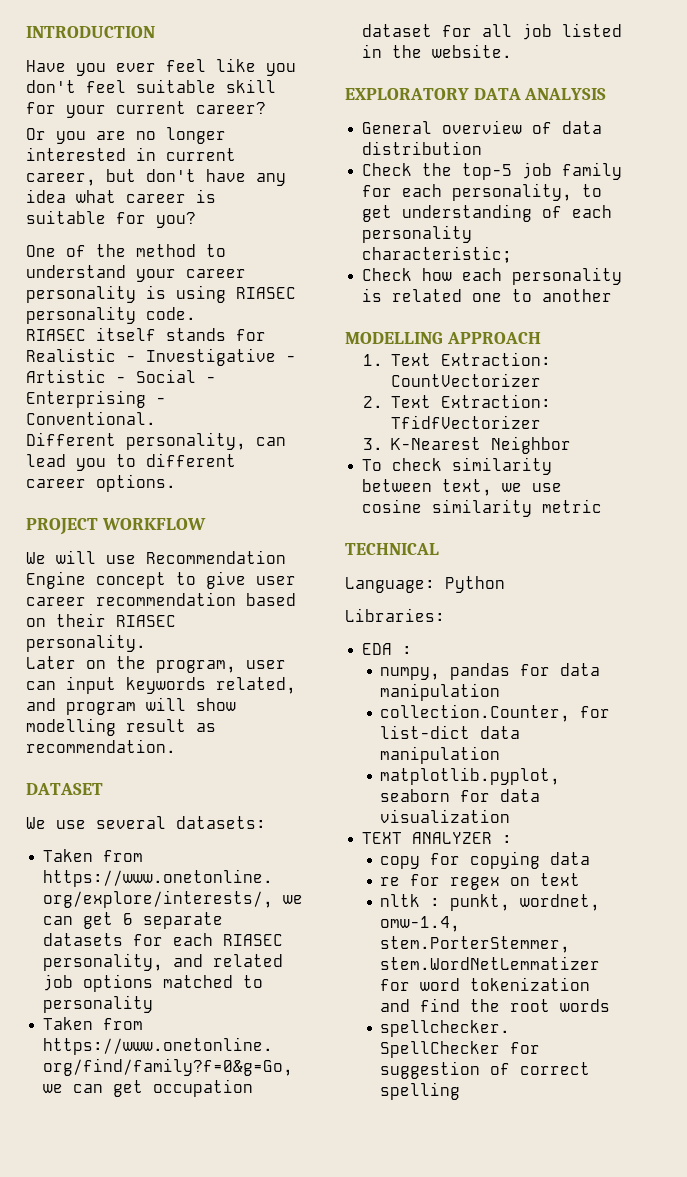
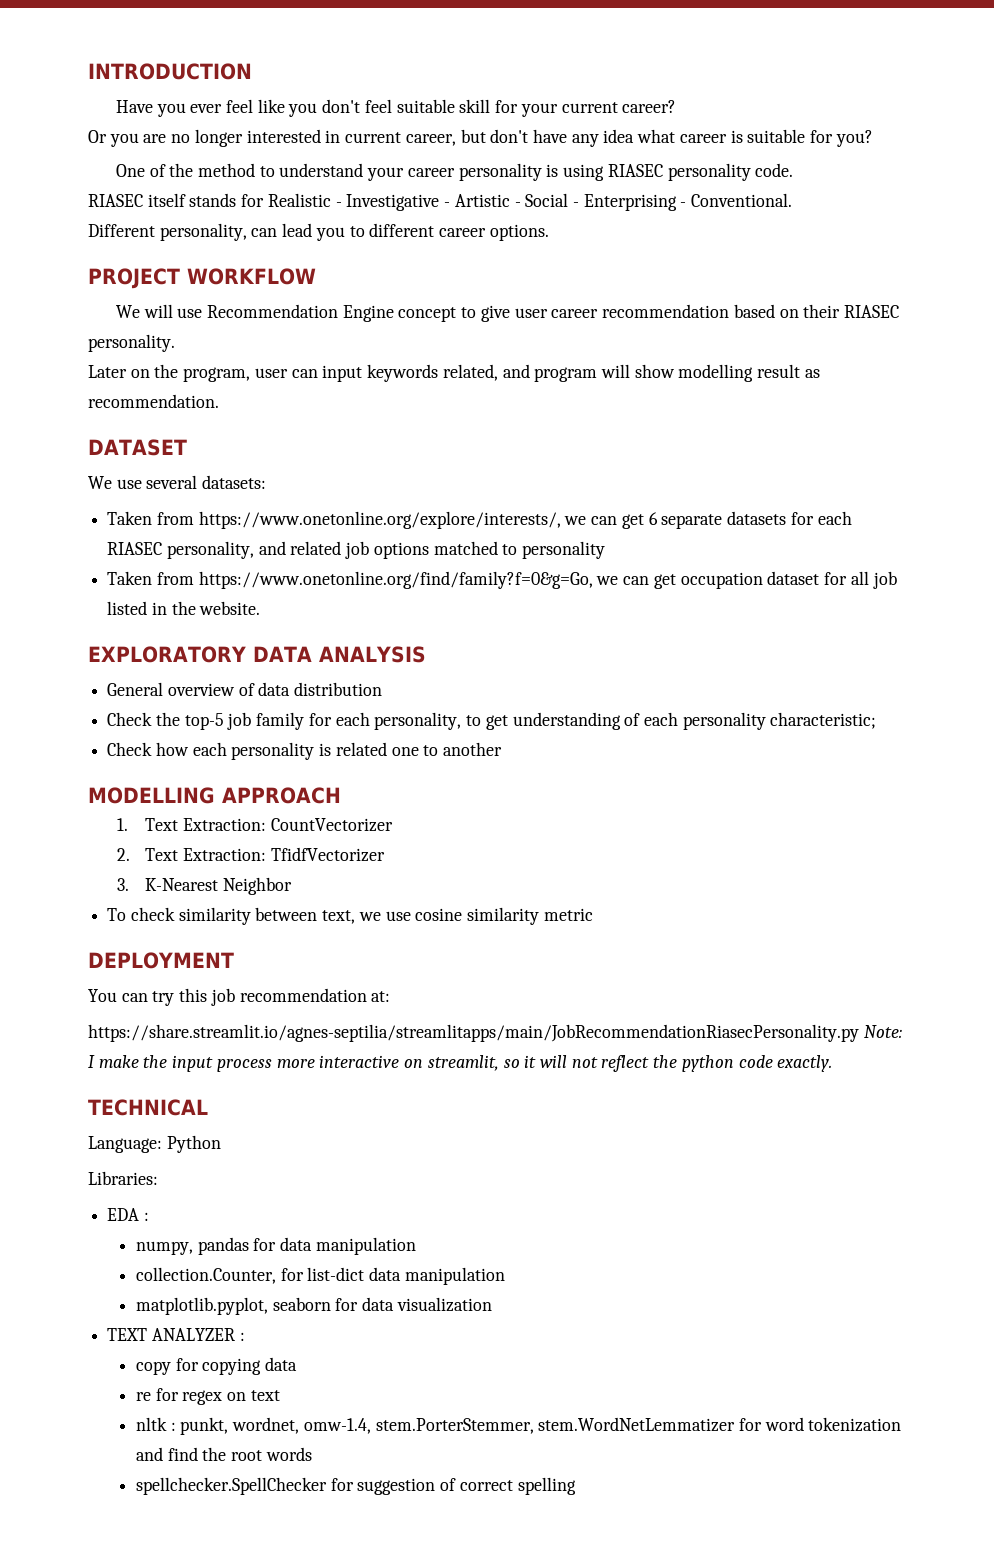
(603, 506) none -> [88,952,234,969] [88,988,391,1006] [88,1024,902,1042] [88,1055,833,1072] // DEPLOYMENT // You can try this job recommendation at: // https://share.streamlit.io/agnes-septilia/streamlitapps/main/JobRecommendationRiasecPersonality.py Note: I make the input process more interactive on streamlit, so it will not reflect the python code exactly.

